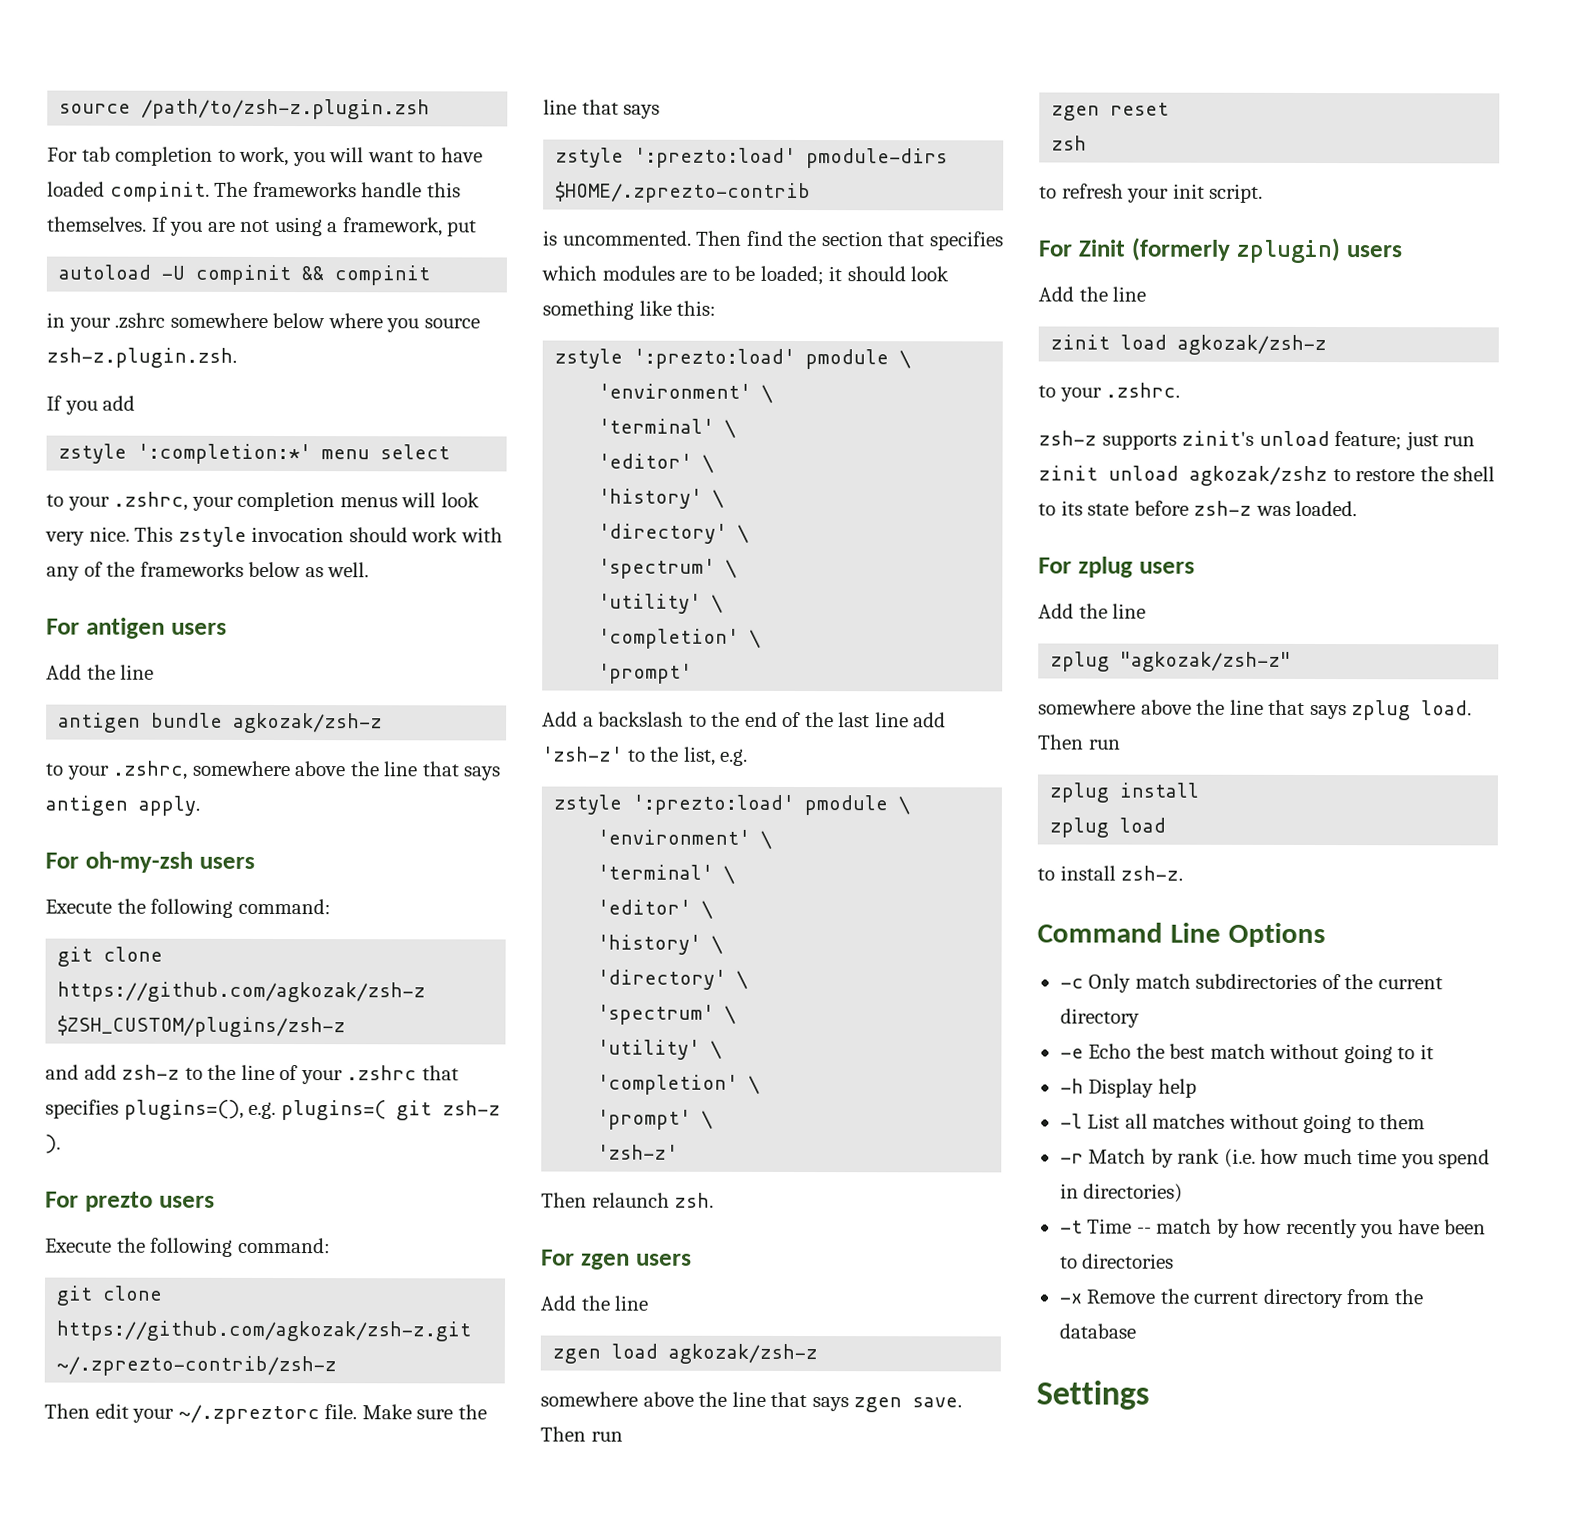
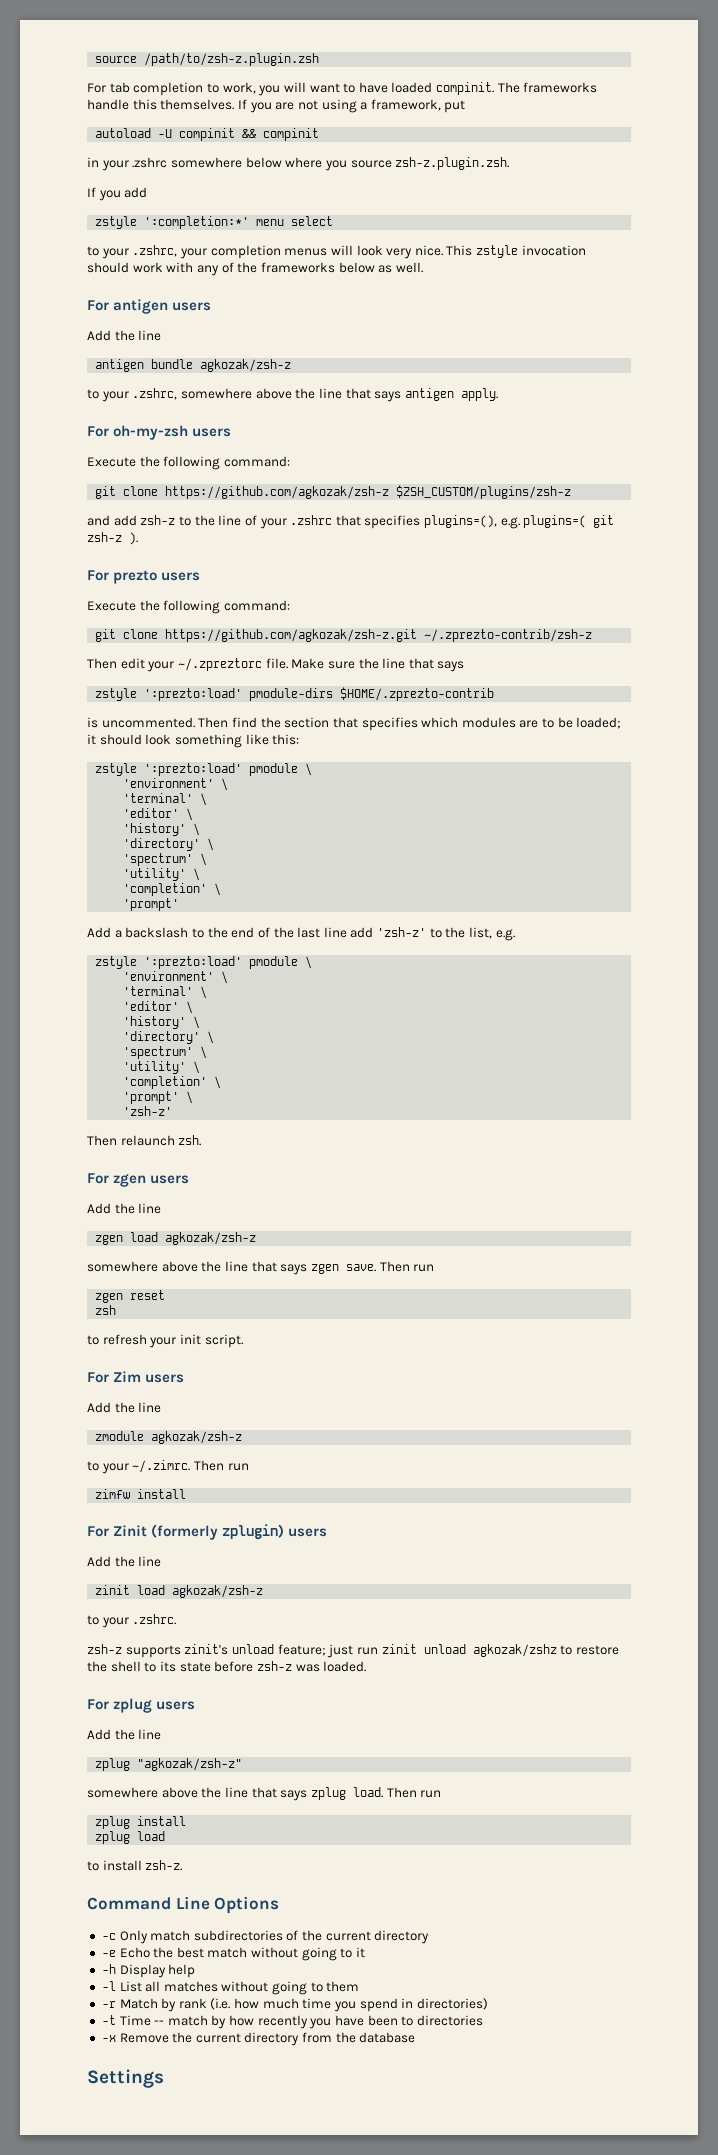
(1264, 193) none -> [87,1371,185,1383] [87,1402,162,1413] [95,1431,243,1444] [87,1460,249,1474] [95,1489,187,1499] // For Zim users // Add the line // zmodule agkozak/zsh-z // to your ~/.zimrc. Then run // zimfw install

